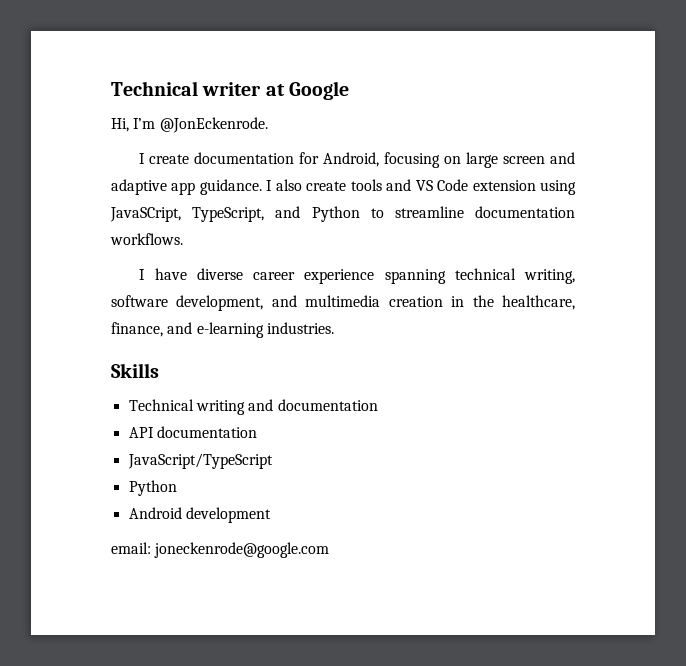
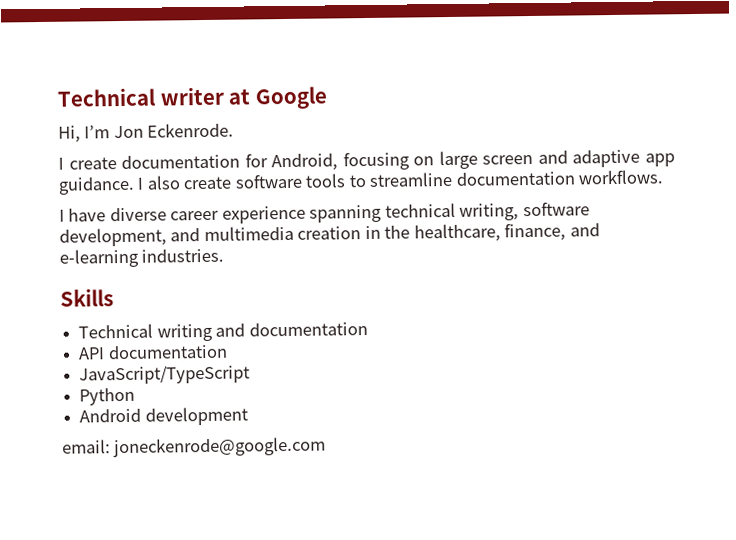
[159,117,268,133] @JonEckenrode. -> [113,122,235,139] Jon Eckenrode.
[350,179,576,195] [110,206,360,222] tools and VS Code extension using JavaSCript, TypeScript, and Python -> [234,173,346,189] software tools

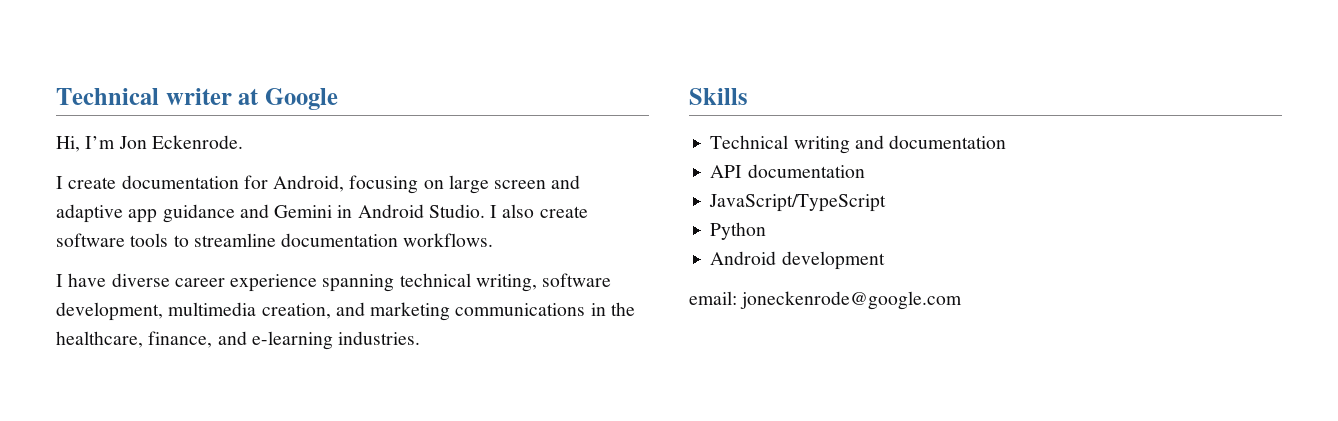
[58,176,135,195] guidance. -> [162,204,485,223] guidance and Gemini in Android Studio.
[170,225,362,242] and multimedia creation -> [168,302,586,321] multimedia creation, and marketing communications

